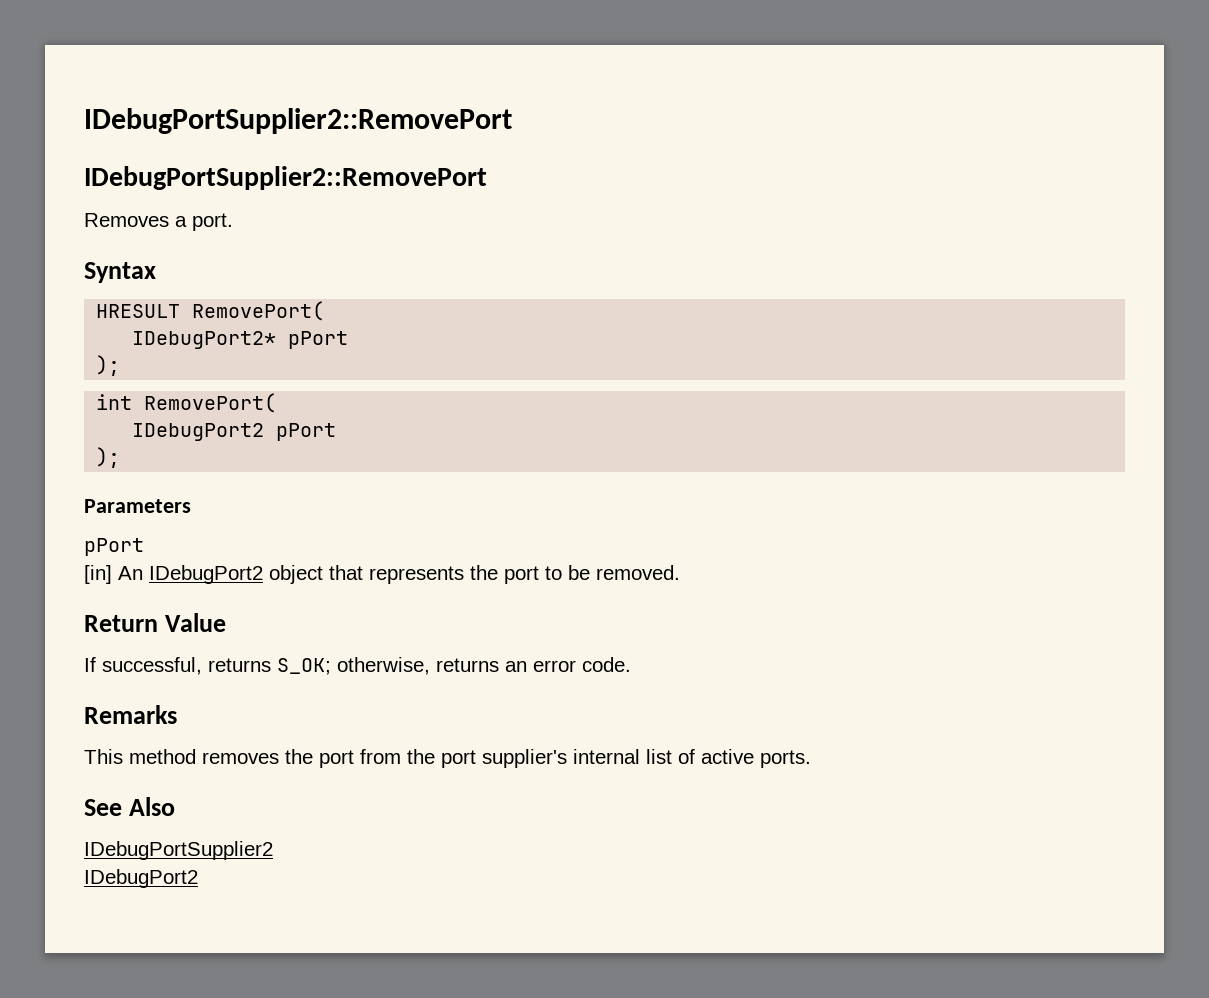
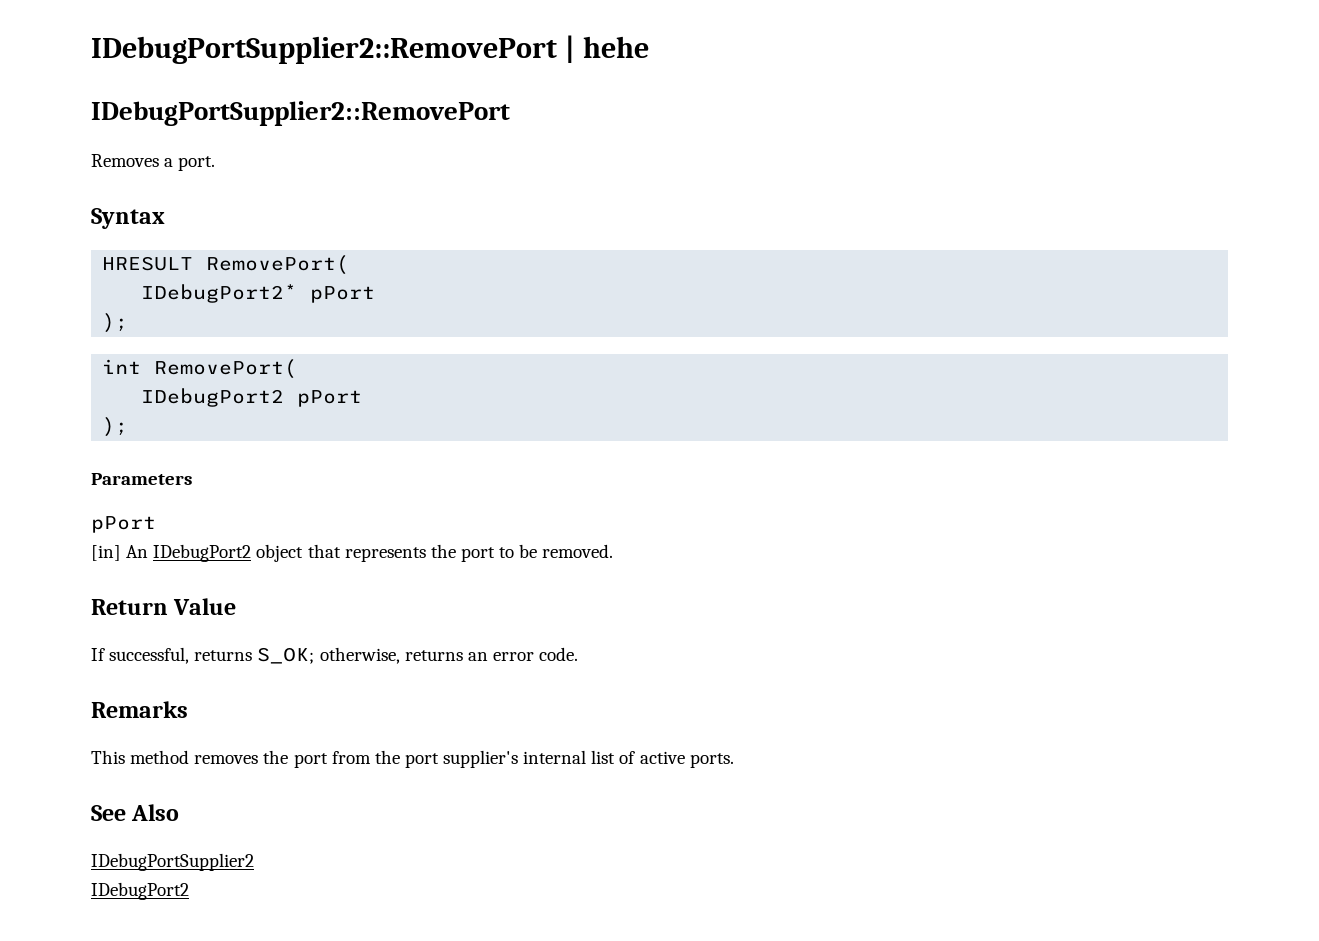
[84,108,512,134] IDebugPortSupplier2::RemovePort -> [91,35,650,64] IDebugPortSupplier2::RemovePort | hehe

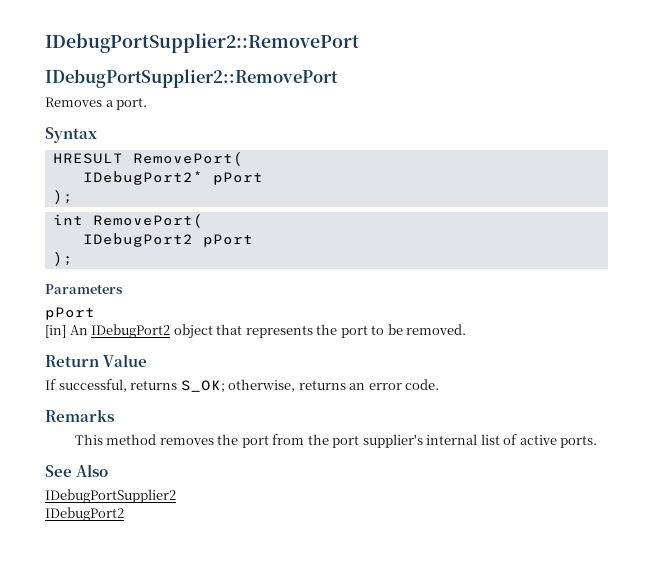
[91,35,650,64] IDebugPortSupplier2::RemovePort | hehe -> [45,33,359,53] IDebugPortSupplier2::RemovePort

